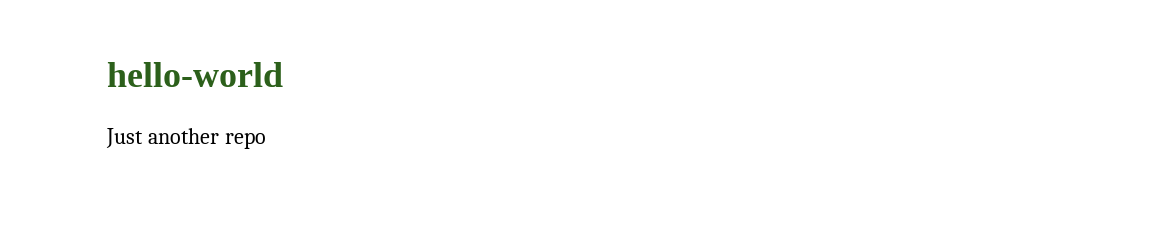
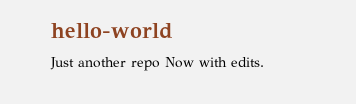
(266, 140) none -> [165,57,264,68] Now with edits.

